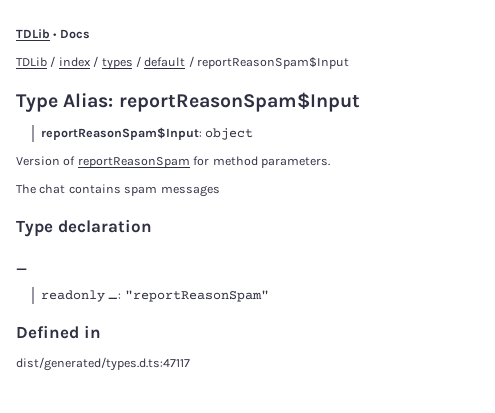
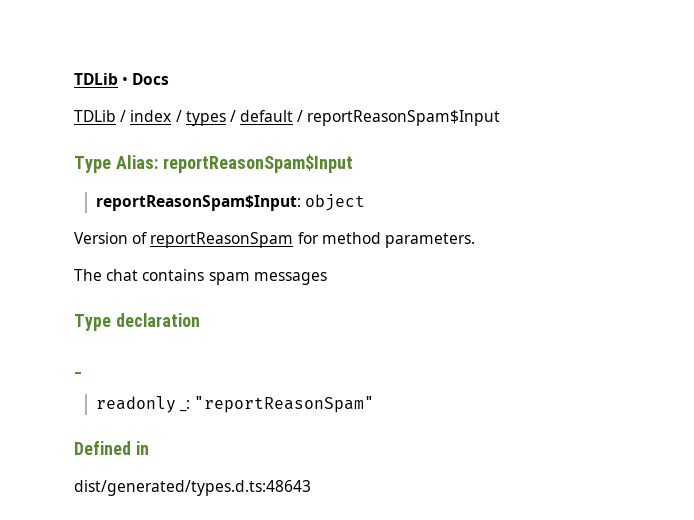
[16,357,190,371] dist/generated/types.d.ts:47117 -> [74,480,311,496] dist/generated/types.d.ts:48643

